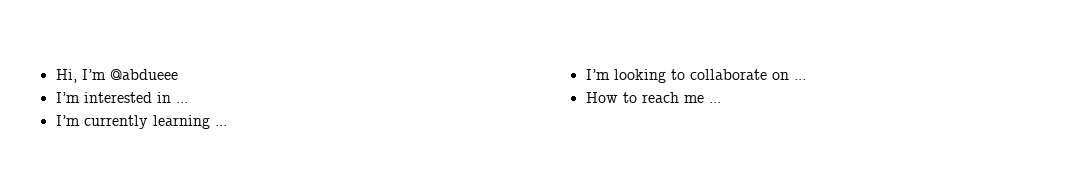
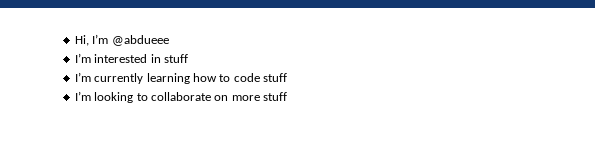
[175,102,188,103] ... -> [163,54,188,63] stuff
[214,125,227,126] ... -> [192,73,287,82] how to code stuff
[793,79,806,80] [585,92,721,103] ... // How to reach me ... -> [231,92,287,101] more stuff

